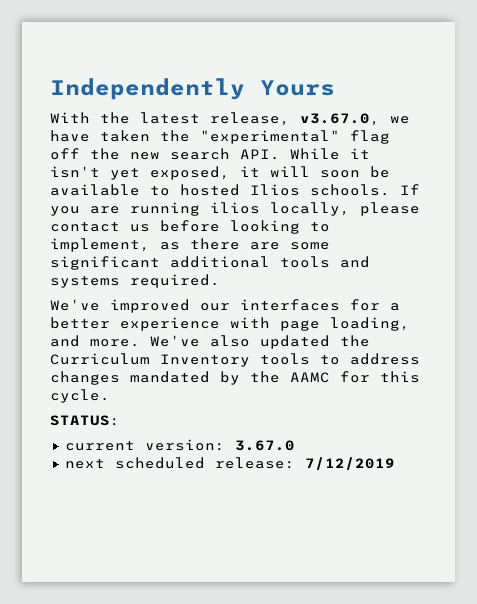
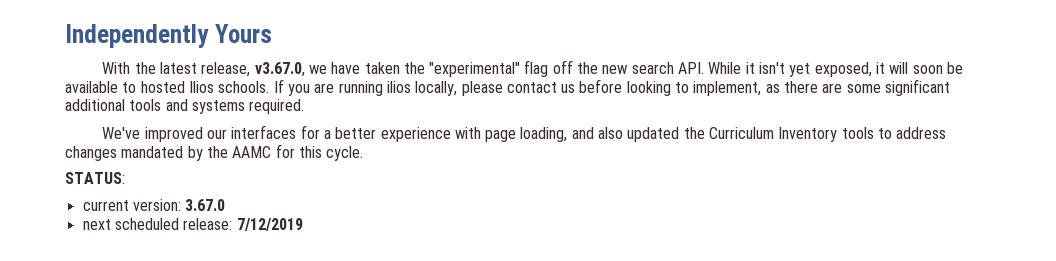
[90,335,200,347] more. We've -> (594, 133) none

